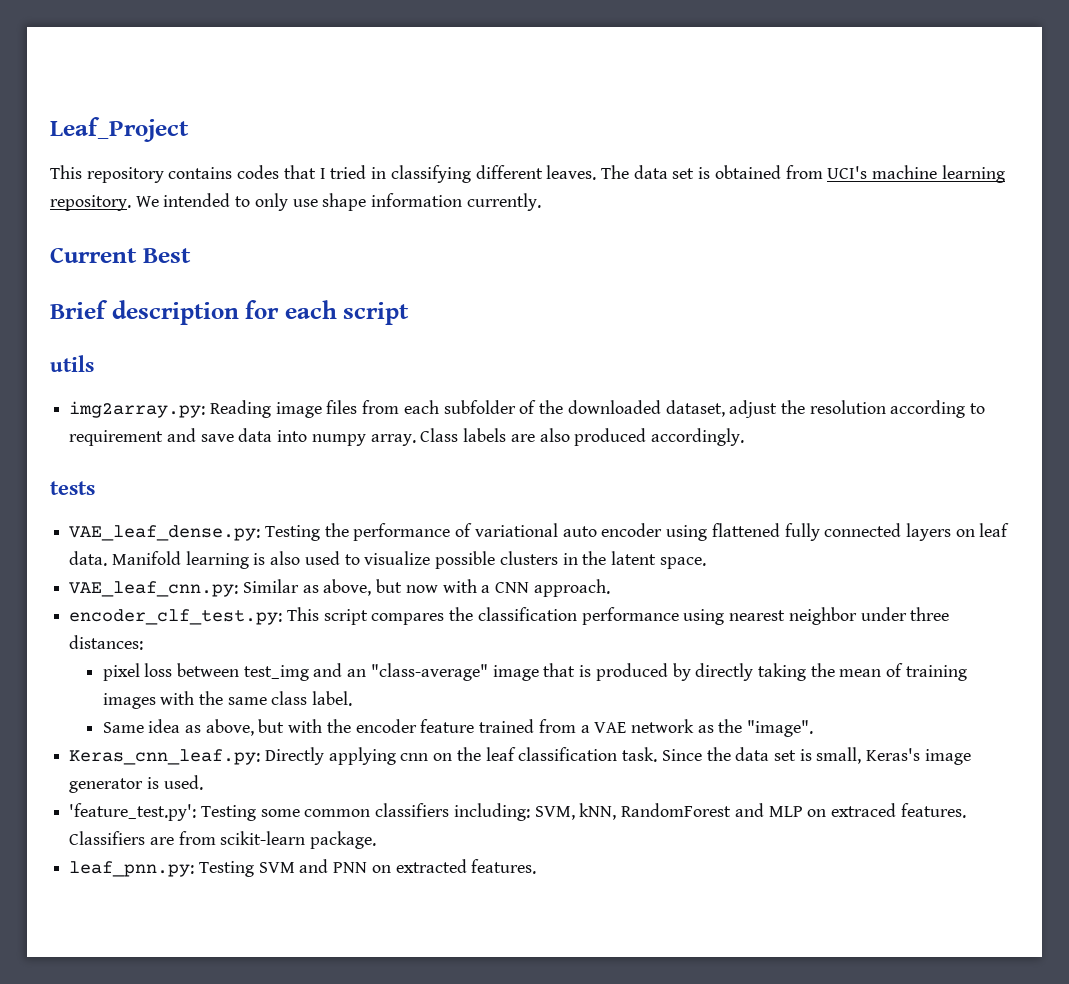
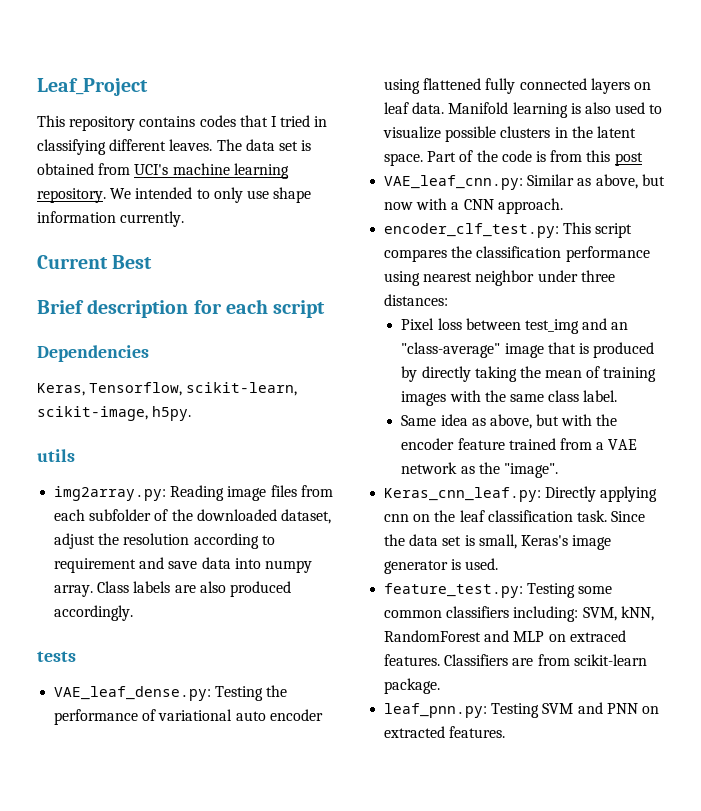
(410, 313) none -> [37,345,149,362] [37,382,298,396] [37,406,192,421] // Dependencies // Keras, Tensorflow, scikit-learn, scikit-image, h5py.
(706, 563) none -> [427,150,643,166] Part of the code is from this post
[102,663,140,681] pixel -> [401,318,435,330] Pixel
[69,803,197,821] 'feature_test.py': -> [384,583,524,598] feature_test.py:

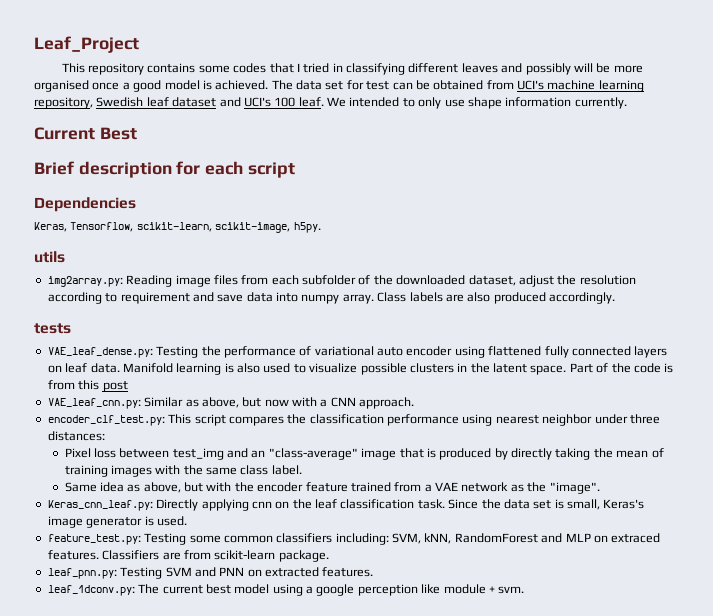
(196, 121) none -> [198,65,230,73] some
[169,139,312,151] leaves. The data set is -> [461,63,643,75] [34,80,430,92] leaves and possibly will be more organised once a good model is achieved. The data set for test can be
[37,188,106,203] repository. -> [34,97,324,109] repository, Swedish leaf dataset and UCI's 100 leaf.
(506, 732) none -> [47,584,525,596] // leaf_1dconv.py: The current best model using a google perception like module + svm.

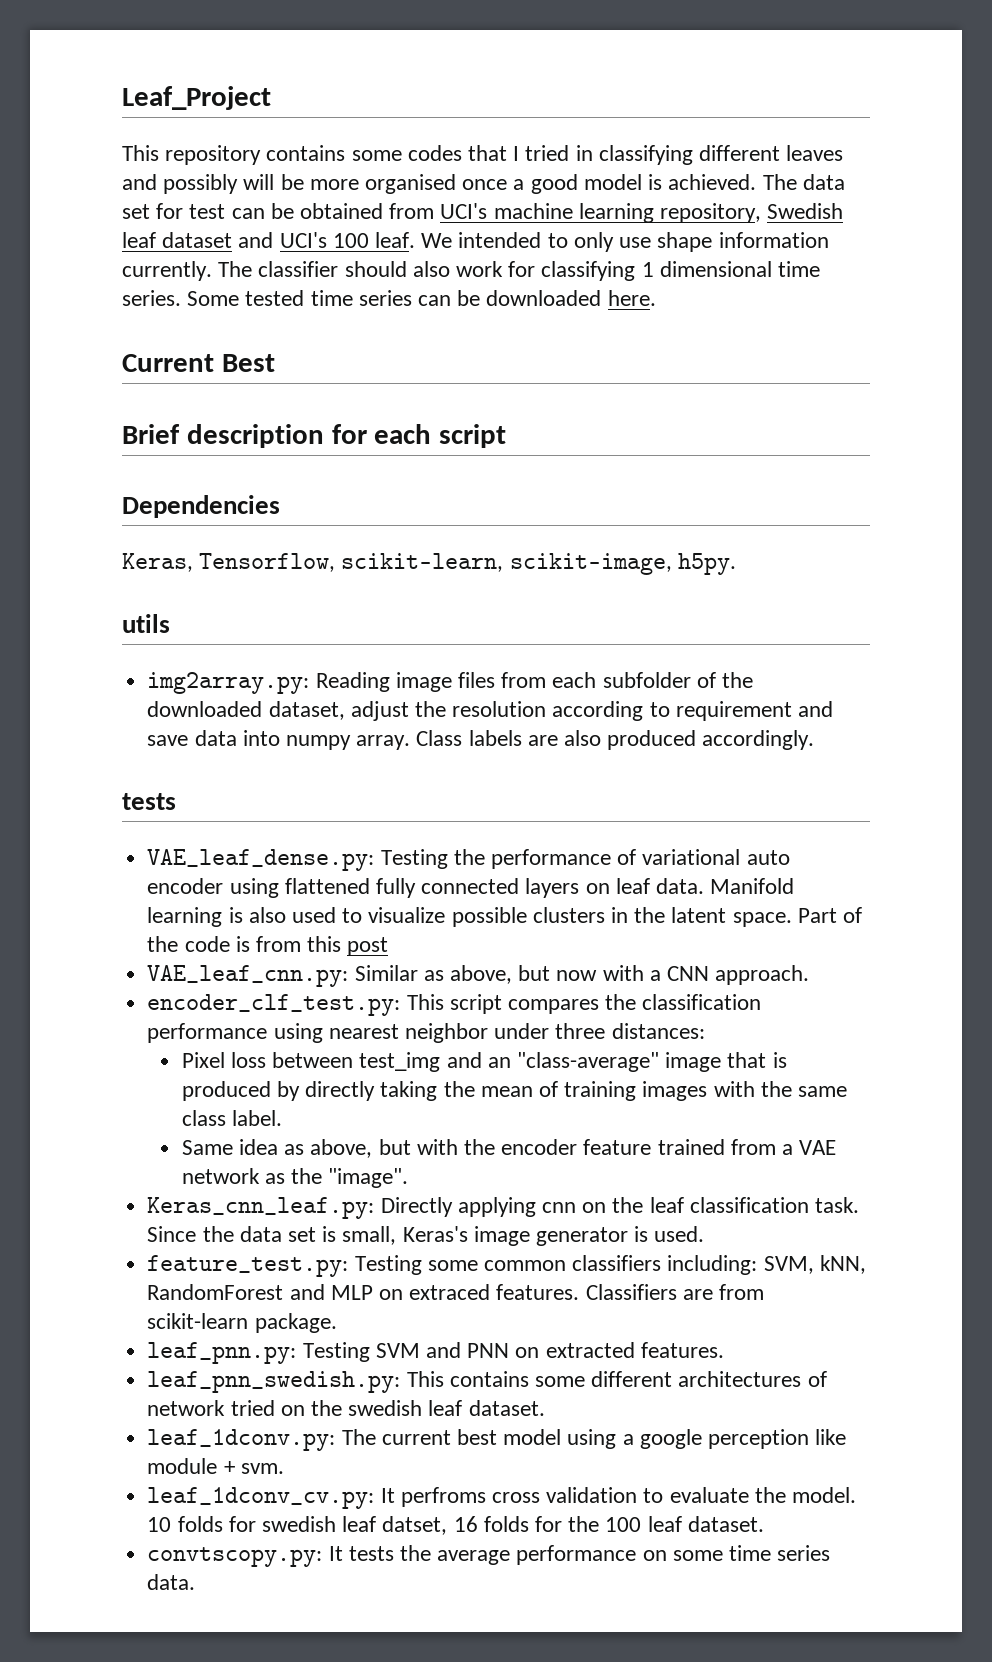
(627, 103) none -> [218,261,821,281] [122,290,656,306] The classifier should also work for classifying 1 dimensional time series. Some tested time series can be downloaded here.
(374, 572) none -> [147,1371,827,1393] [147,1400,545,1416] // leaf_pnn_swedish.py: This contains some different architectures of network tried on the swedish leaf dataset.
(525, 590) none -> [147,1487,856,1509] [147,1516,764,1535] [147,1545,831,1567] [147,1574,196,1590] // leaf_1dconv_cv.py: It perfroms cross validation to evaluate the model. 10 folds for swedish leaf datset, 16 folds for the 100 leaf dataset. // convtscopy.py: It tests the average performance on some time series data.

